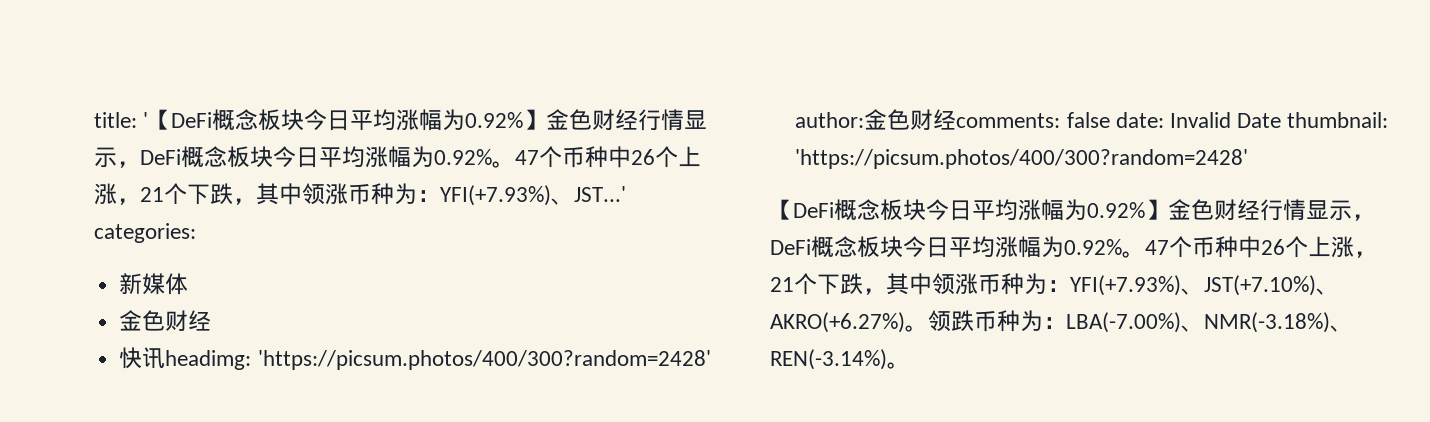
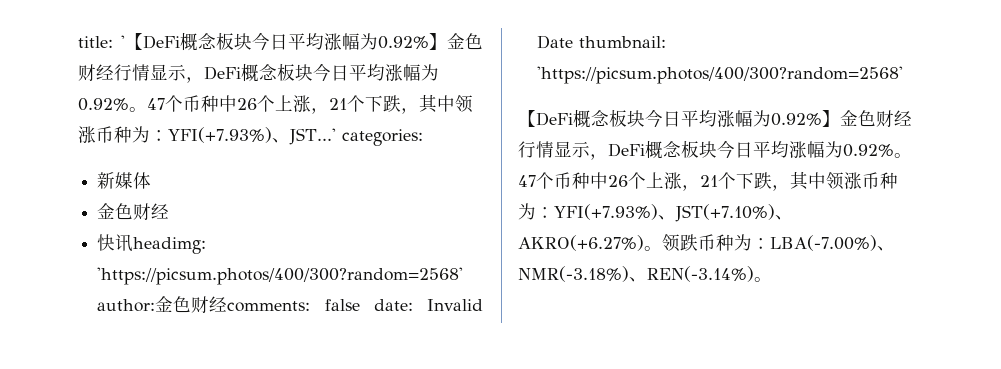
[257,350,711,370] 'https://picsum.photos/400/300?random=2428' -> [97,267,464,285] 'https://picsum.photos/400/300?random=2568'
[795,149,1249,169] 'https://picsum.photos/400/300?random=2428' -> [537,66,904,84] 'https://picsum.photos/400/300?random=2568'

